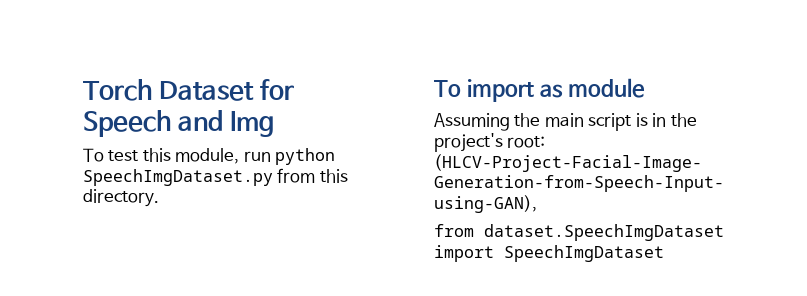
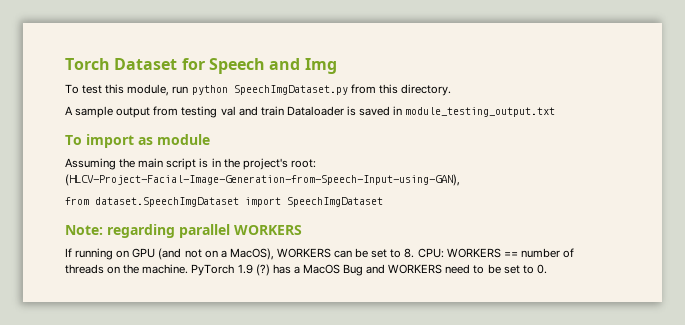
(159, 198) none -> [65,106,556,118] // A sample output from testing val and train Dataloader is saved in module_testing_output.txt
(664, 253) none -> [65,224,302,238] [65,248,574,260] [65,264,547,276] // Note: regarding parallel WORKERS // If running on GPU (and not on a MacOS), WORKERS can be set to 8. CPU: WORKERS == number of threads on the machine. PyTorch 1.9 (?) has a MacOS Bug and WORKERS need to be set to 0.

